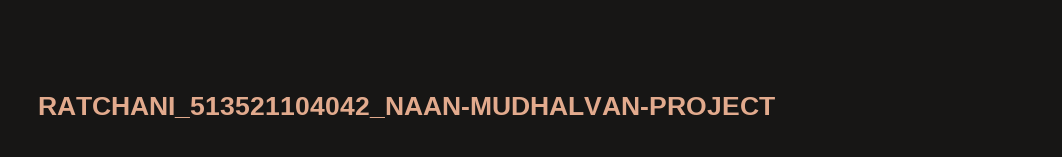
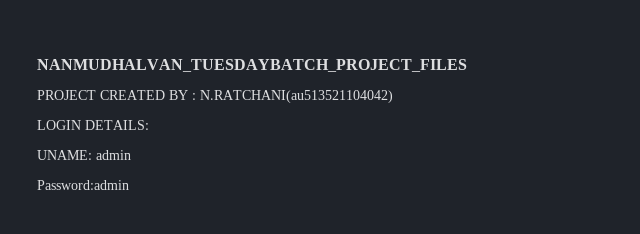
[38,97,775,118] RATCHANI_513521104042_NAAN-MUDHALVAN-PROJECT -> [37,59,467,72] [37,90,393,103] [37,120,149,130] [37,150,131,160] [37,180,129,190] NANMUDHALVAN_TUESDAYBATCH_PROJECT_FILES // PROJECT CREATED BY : N.RATCHANI(au513521104042) // LOGIN DETAILS: // UNAME: admin // Password:admin

